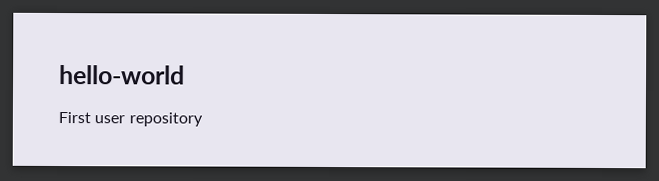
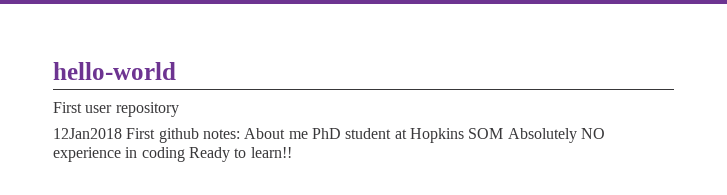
(203, 119) none -> [53,128,605,143] [53,147,292,162] // 12Jan2018 First github notes: About me PhD student at Hopkins SOM Absolutely NO experience in coding Ready to learn!!

